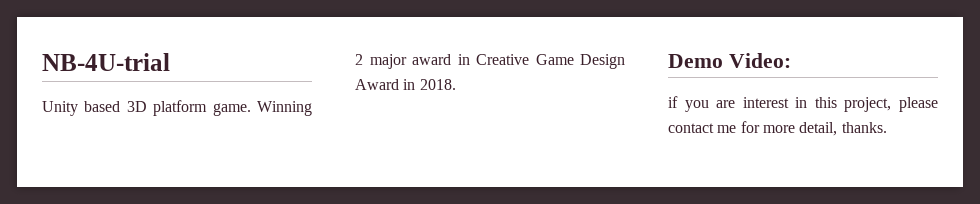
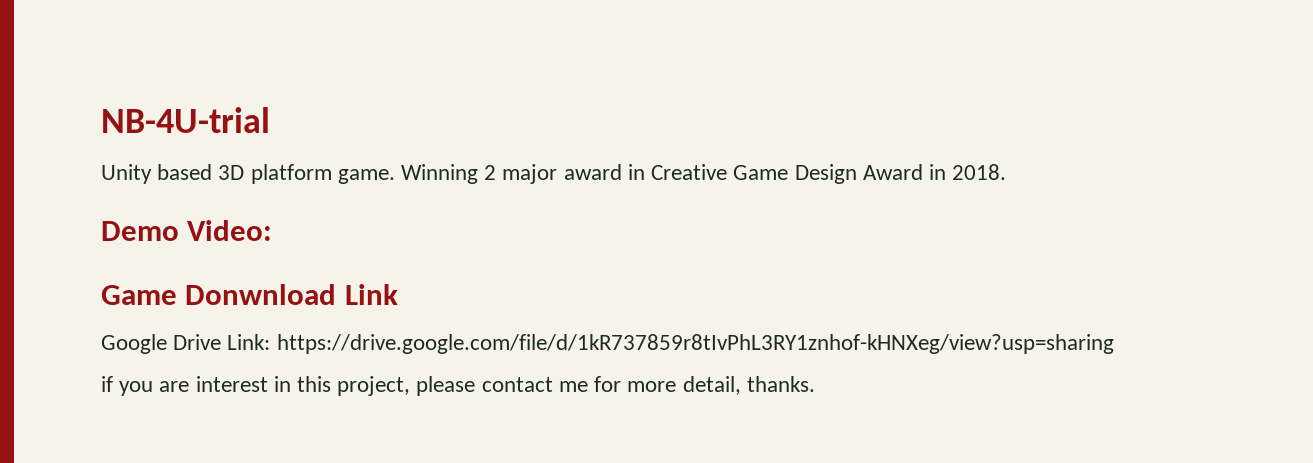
(791, 60) none -> [101,284,398,305] [101,334,1114,354] // Game Donwnload Link // Google Drive Link: https://drive.google.com/file/d/1kR737859r8tIvPhL3RY1znhof-kHNXeg/view?usp=sharing

